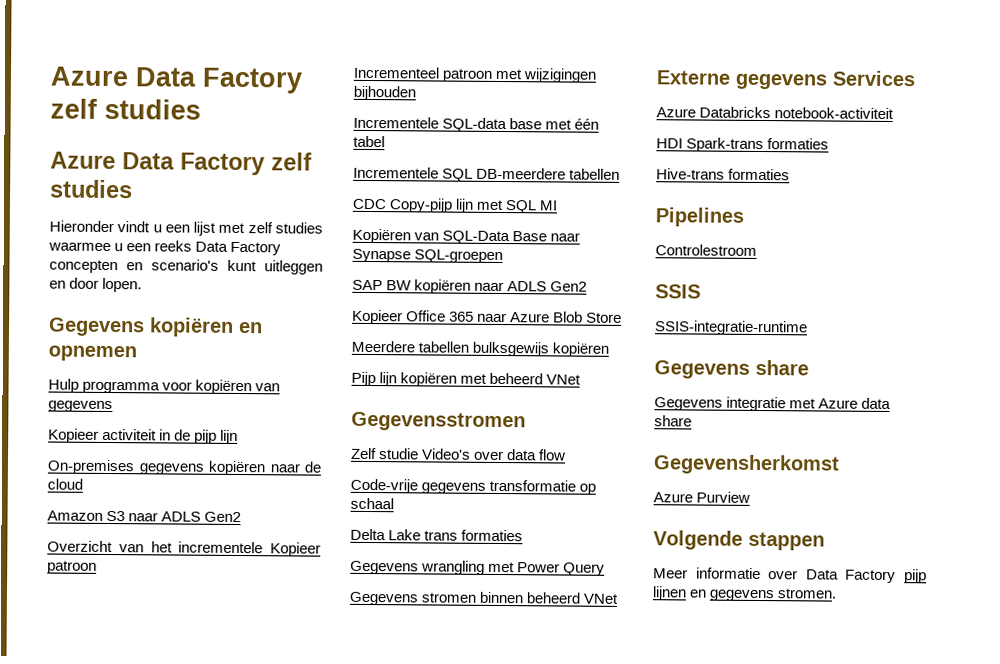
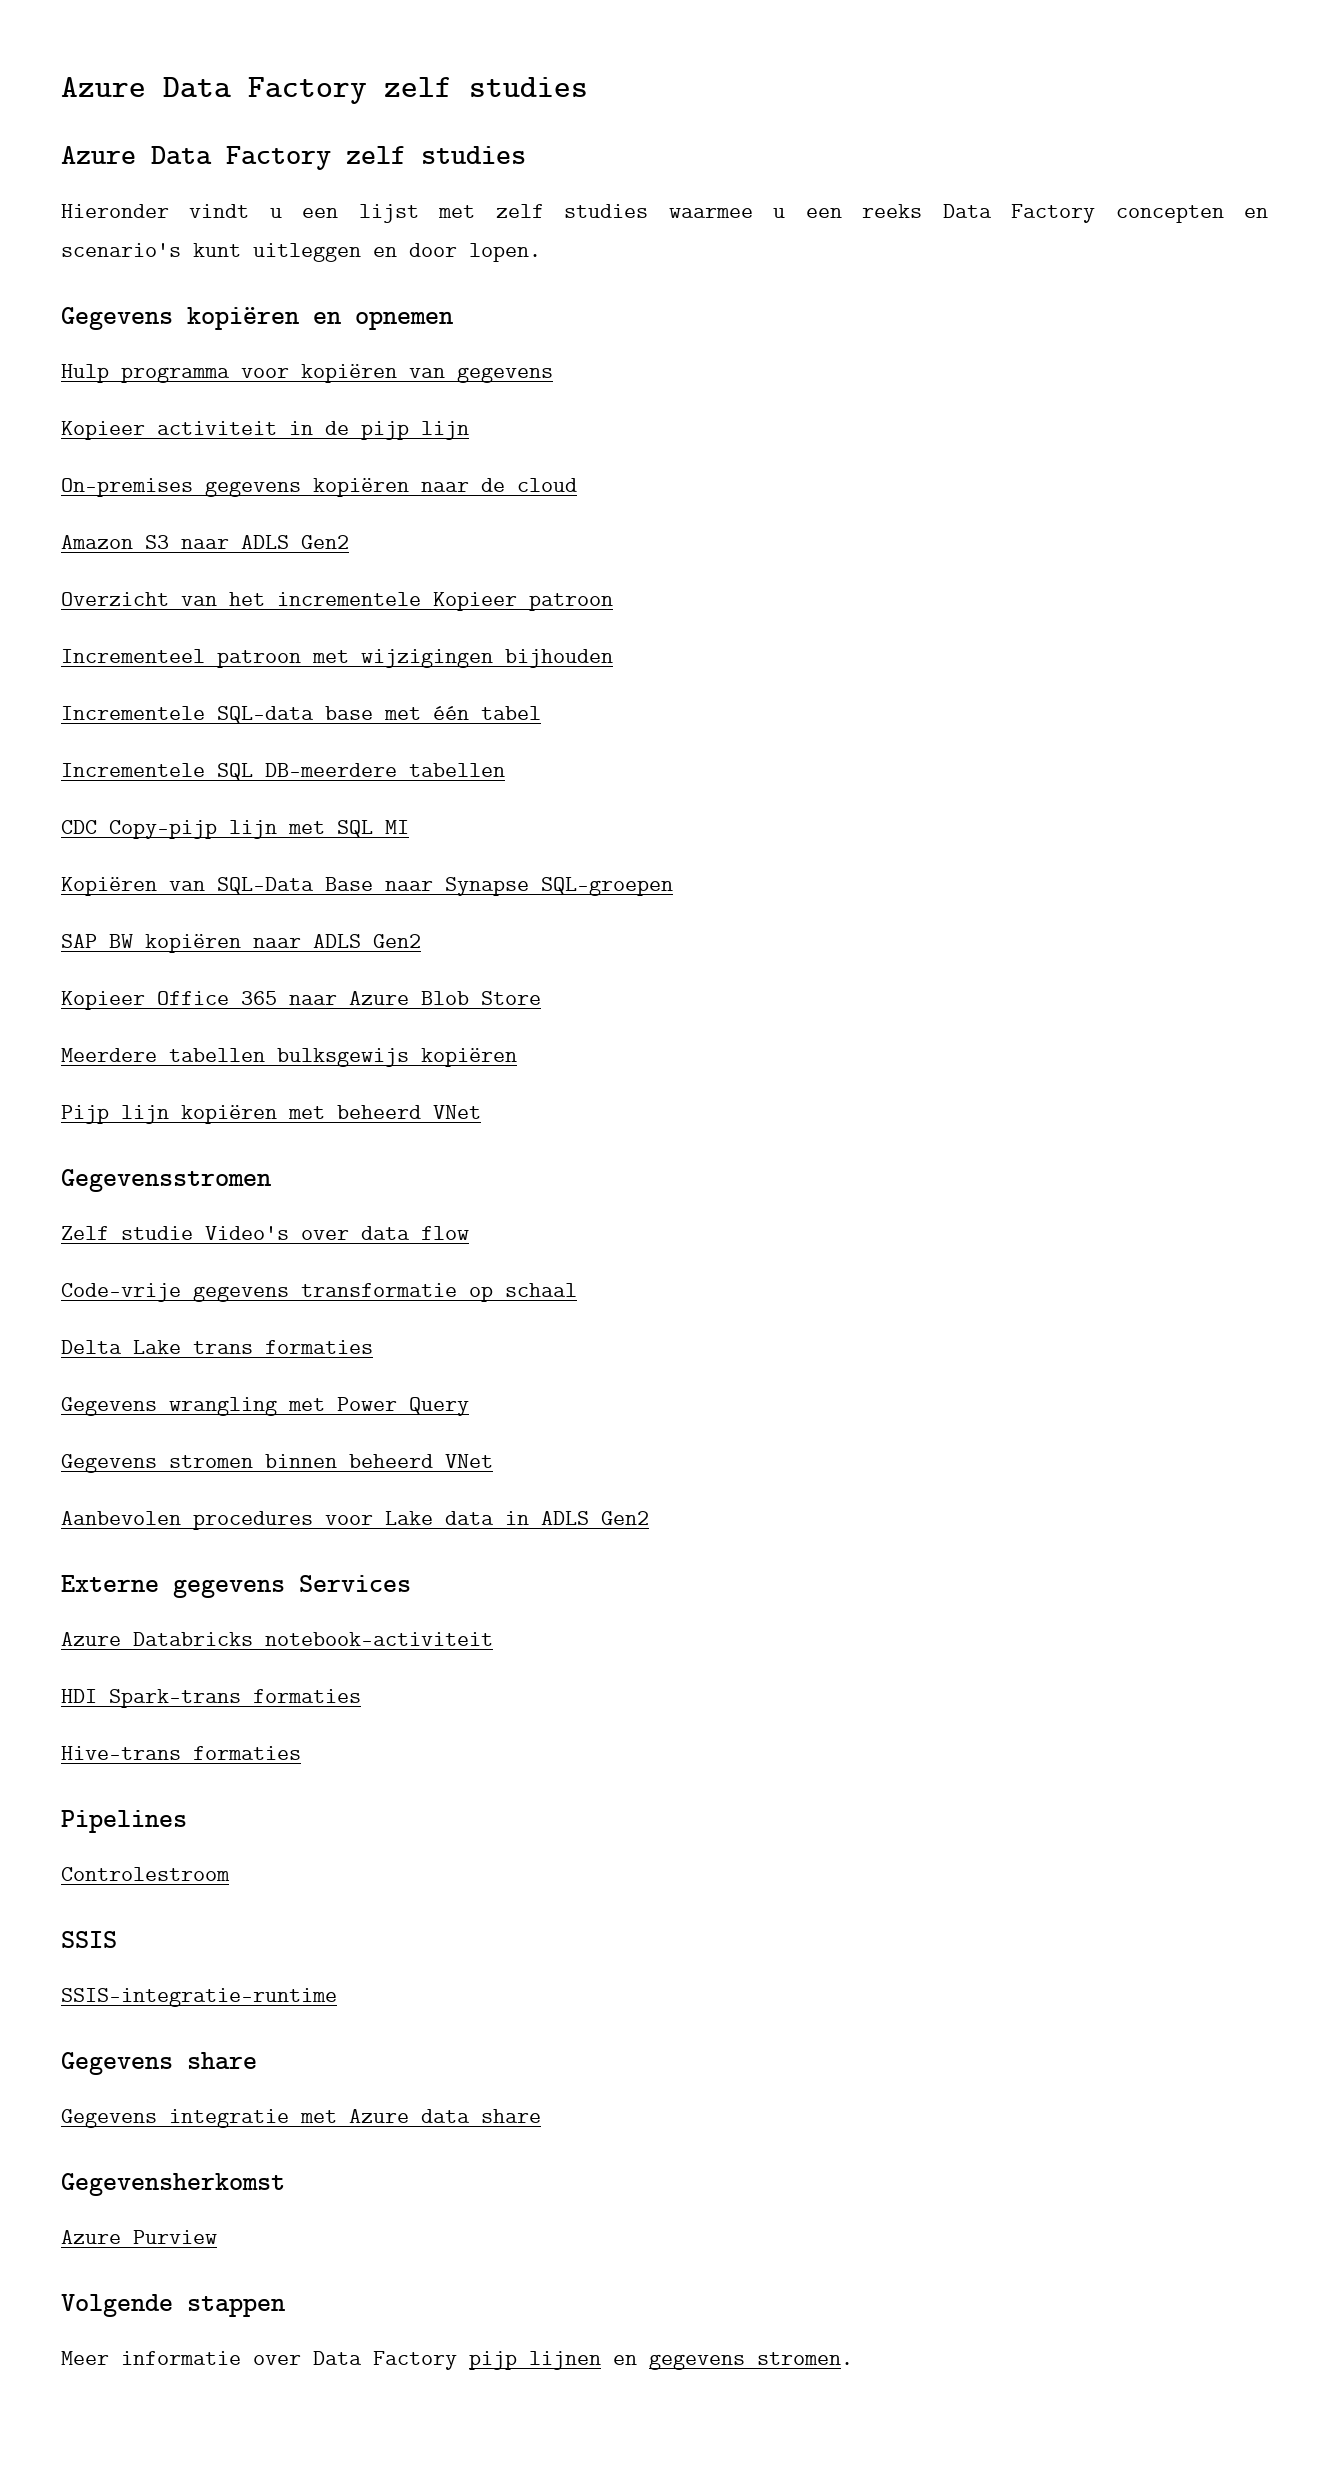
(619, 598) none -> [61,1511,649,1530] // Aanbevolen procedures voor Lake data in ADLS Gen2

